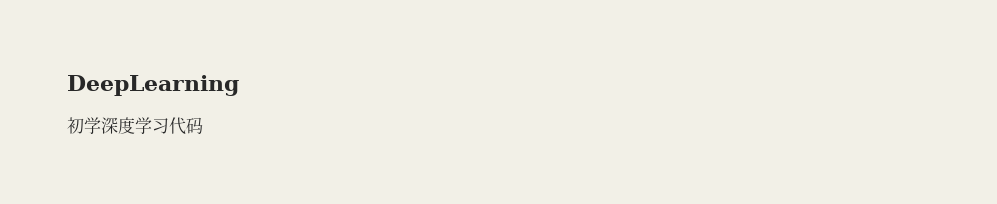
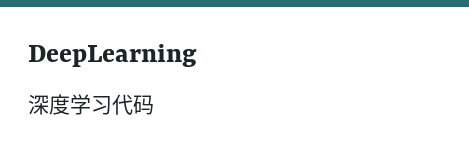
[67,117,101,134] 初学 -> (197, 55) none

